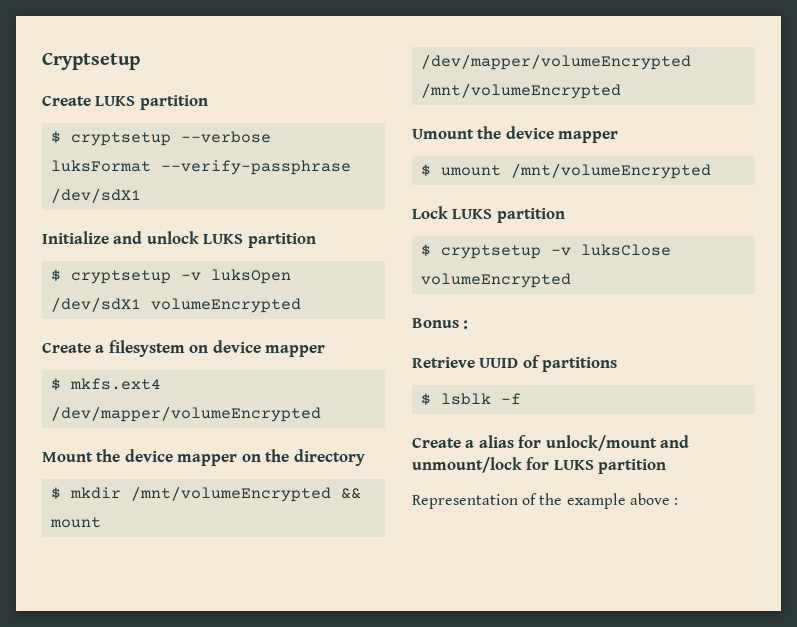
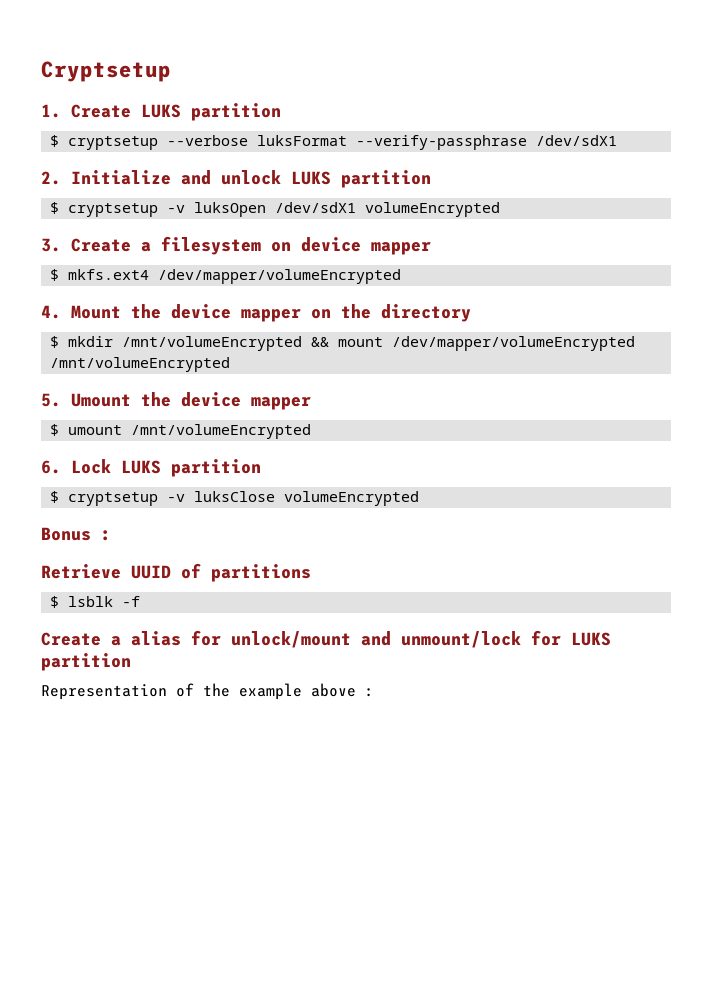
(140, 61) none -> [41,104,61,118] 1.
(142, 195) none -> [41,171,61,185] 2.
(302, 305) none -> [41,238,61,252] 3.
(322, 414) none -> [41,305,61,319] 4.
(622, 91) none -> [41,393,61,407] 5.
(712, 171) none -> [41,460,61,474] 6.

